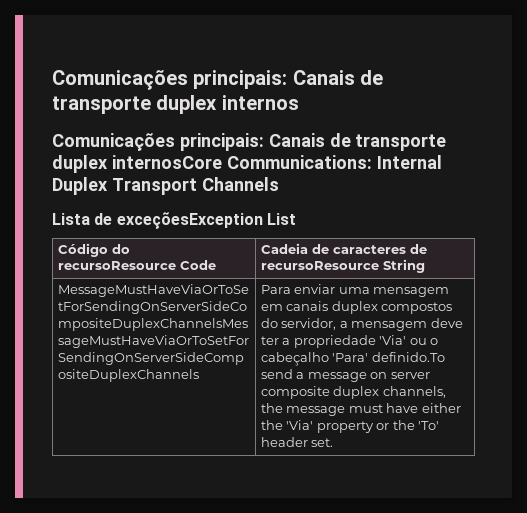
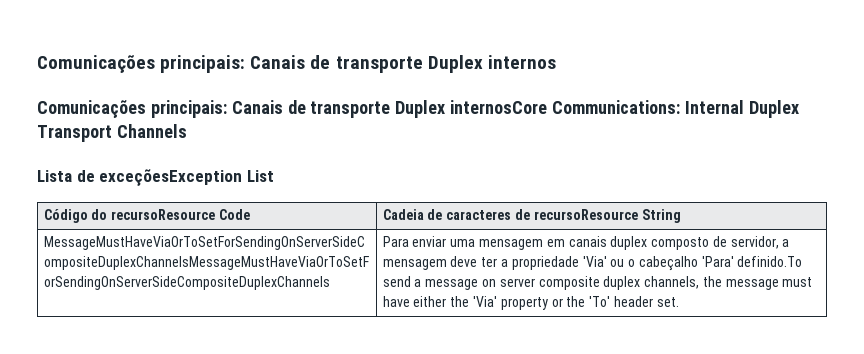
[52,70,384,90] [52,95,218,114] Comunicações principais: Canais de transporte duplex -> [37,55,483,73] Comunicações principais: Canais de transporte Duplex
[52,155,108,173] duplex -> [395,100,446,118] Duplex
[381,302,453,314] [260,318,278,328] compostos do -> [651,236,727,250] composto de

